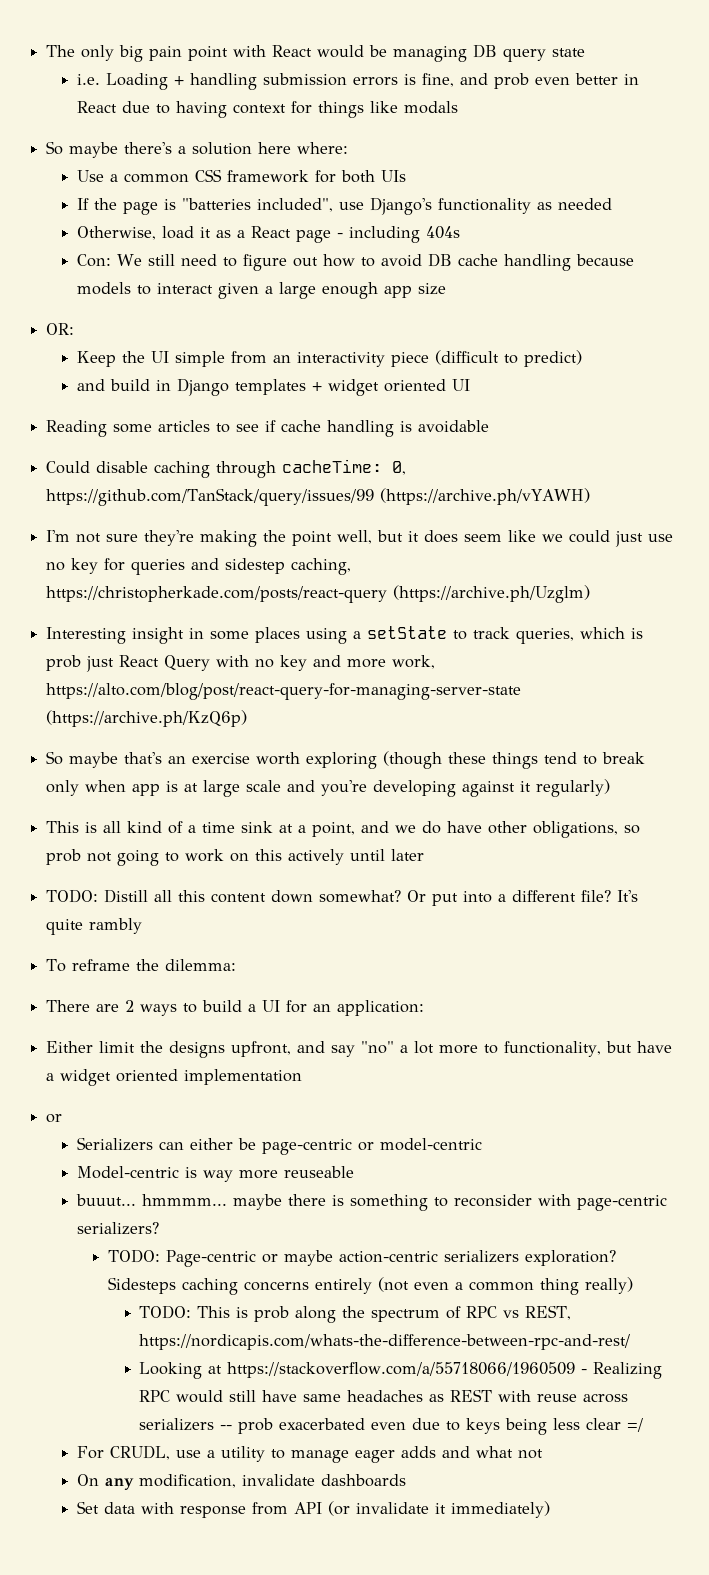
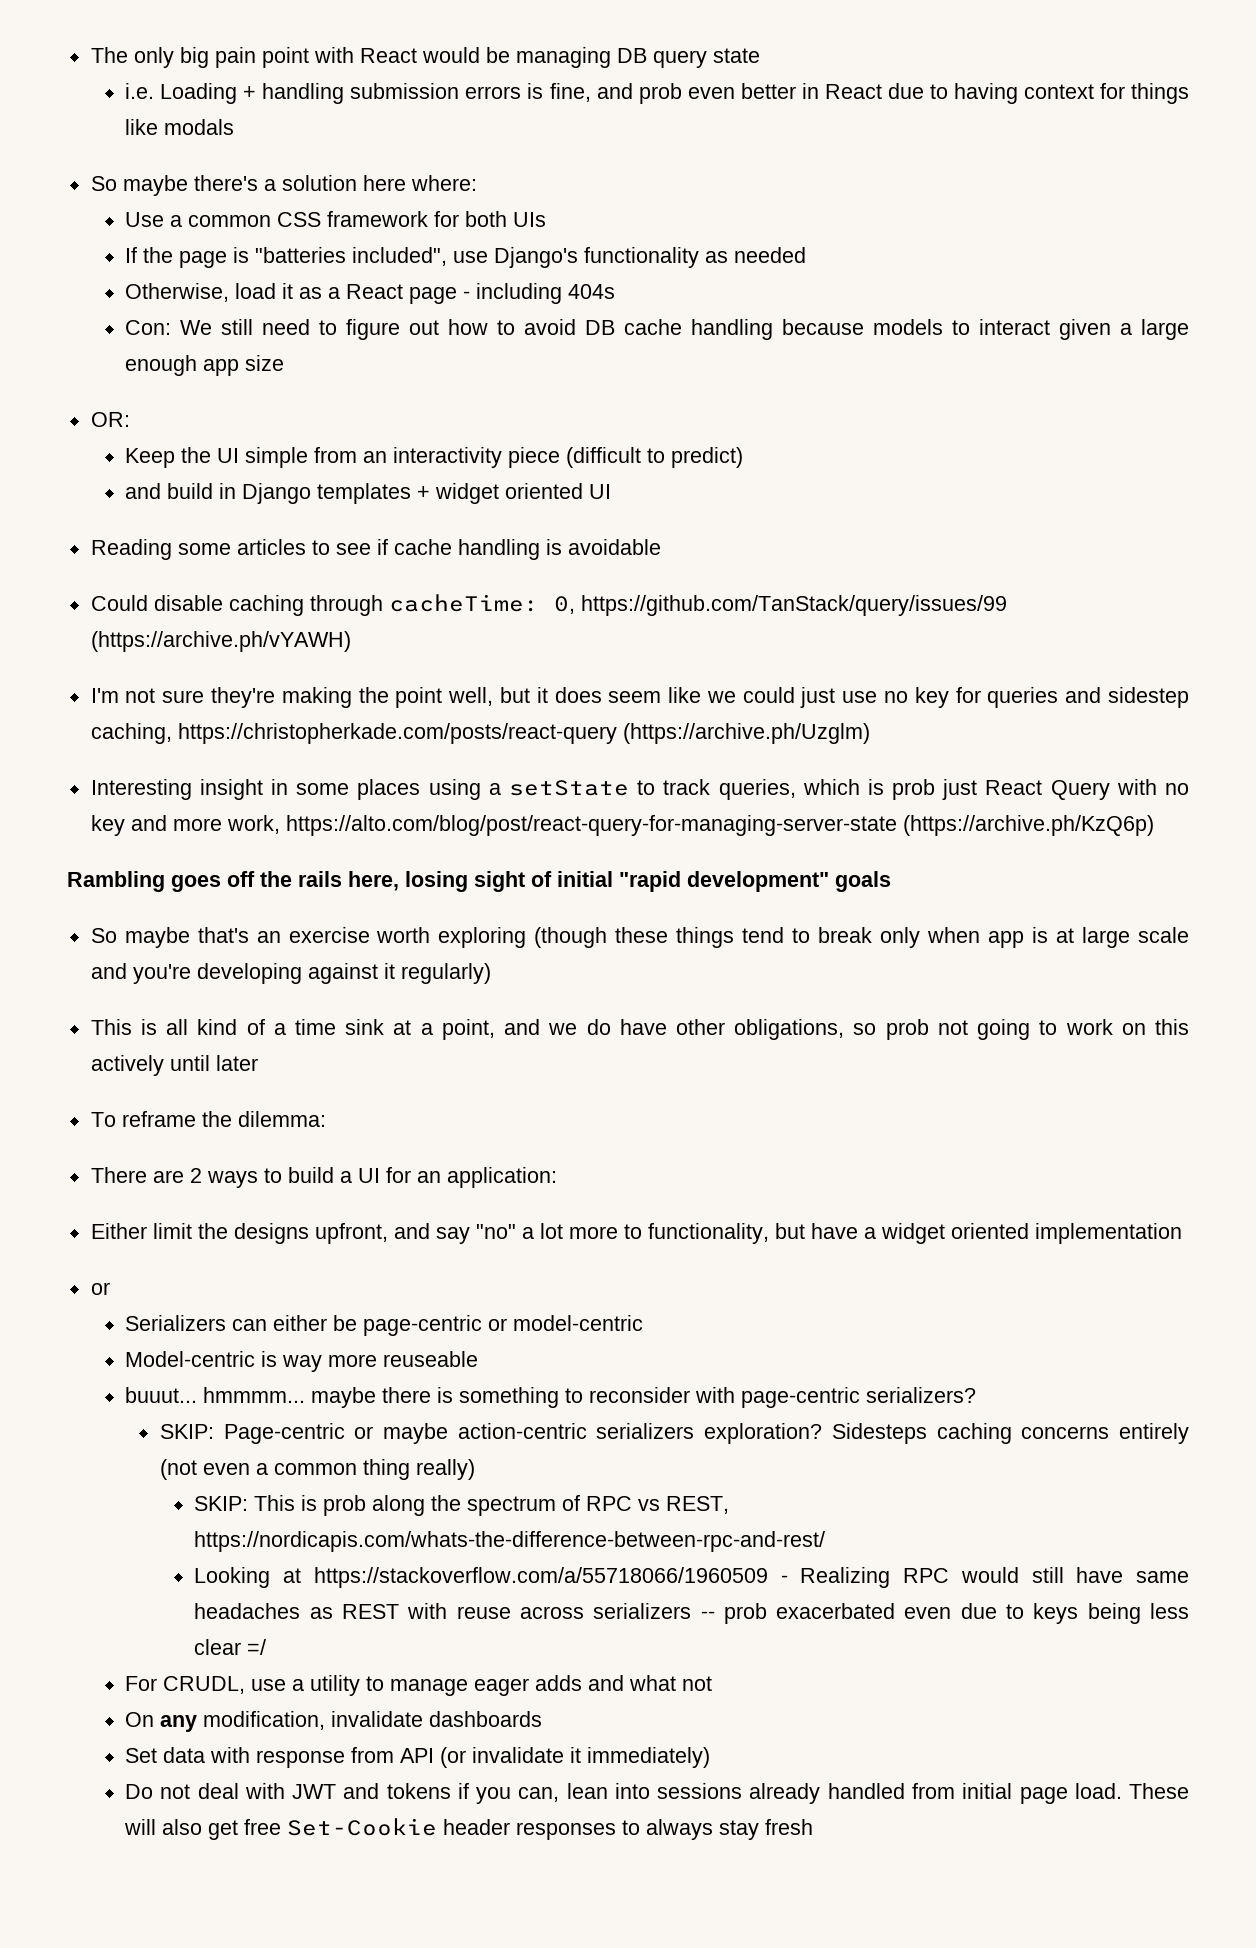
(248, 718) none -> [67,871,891,892] // Rambling goes off the rails here, losing sight of initial "rapid development" goals
[46,889,639,906] [46,918,143,935] // TODO: Distill all this content down somewhat? Or put into a different file? It's quite rambly -> (258, 1063) none
[108,1249,161,1263] TODO: -> [159,1424,214,1439] SKIP:
[139,1305,192,1319] TODO: -> [194,1496,249,1511] SKIP:
(551, 1509) none -> [125,1783,1189,1804] [124,1818,814,1840] // Do not deal with JWT and tokens if you can, lean into sessions already handled from initial page load. These will also get free Set-Cookie header responses to always stay fresh

